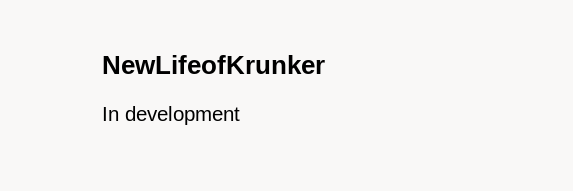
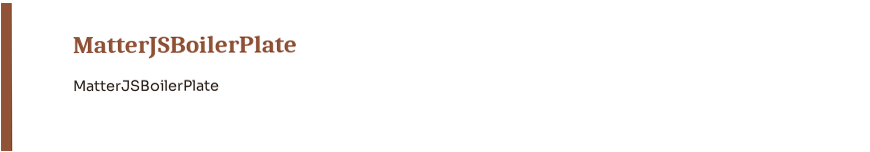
[102,55,325,74] [102,106,240,125] NewLifeofKrunker // In development -> [72,35,297,60] [73,79,220,93] MatterJSBoilerPlate // MatterJSBoilerPlate

